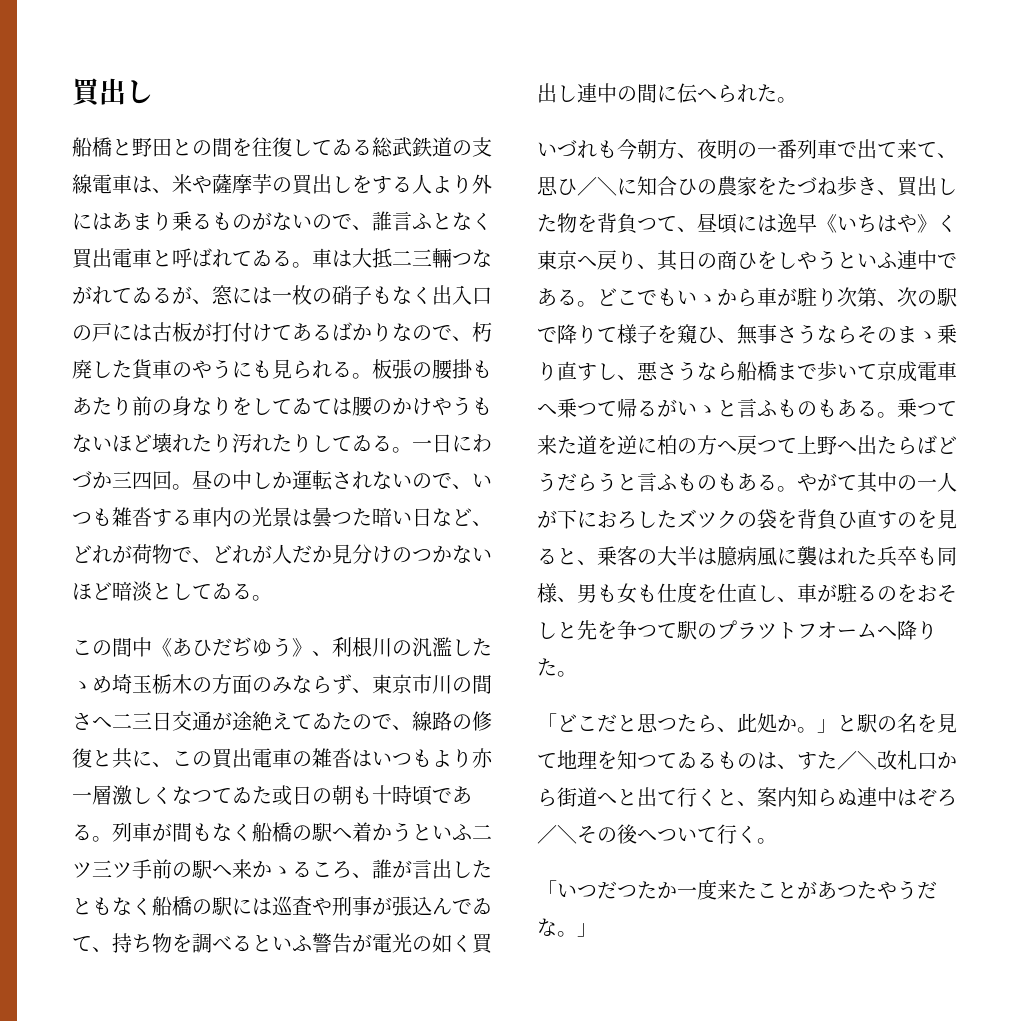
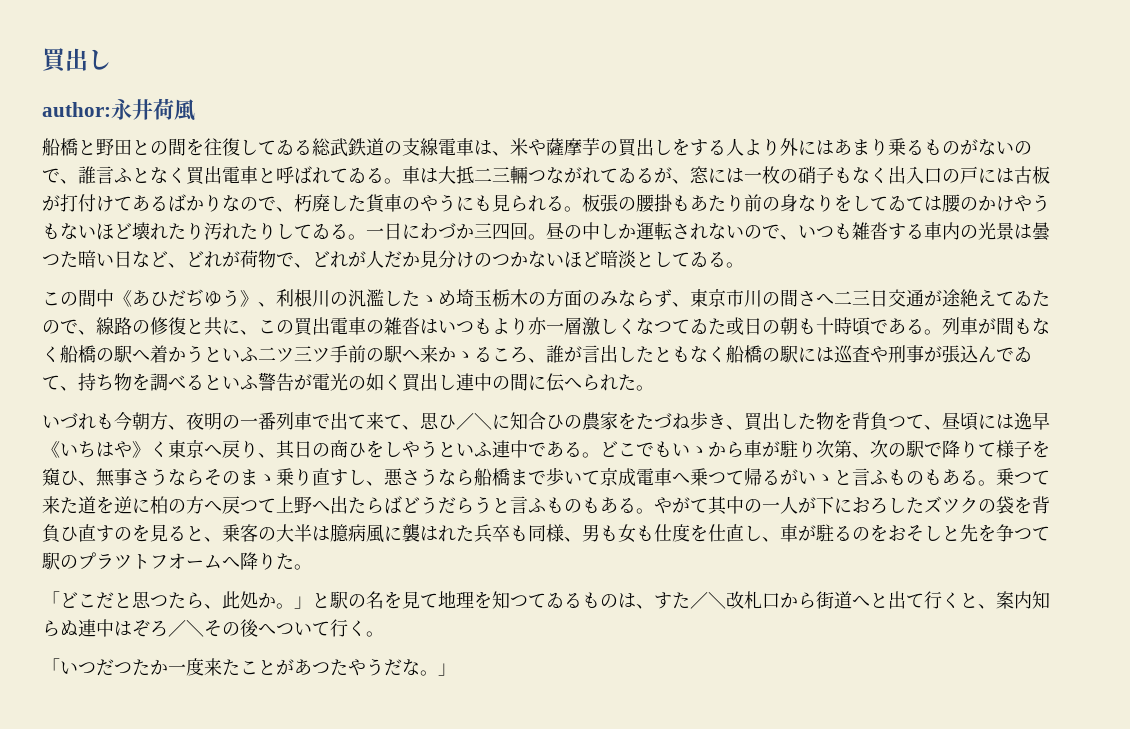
[72,78,153,107] 買出し -> [42,48,111,73] [42,98,195,121] 買出し // author:永井荷風

